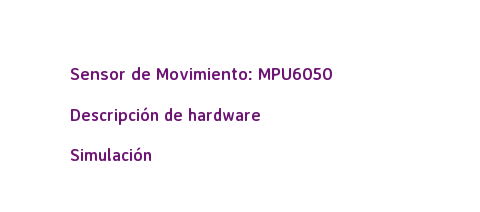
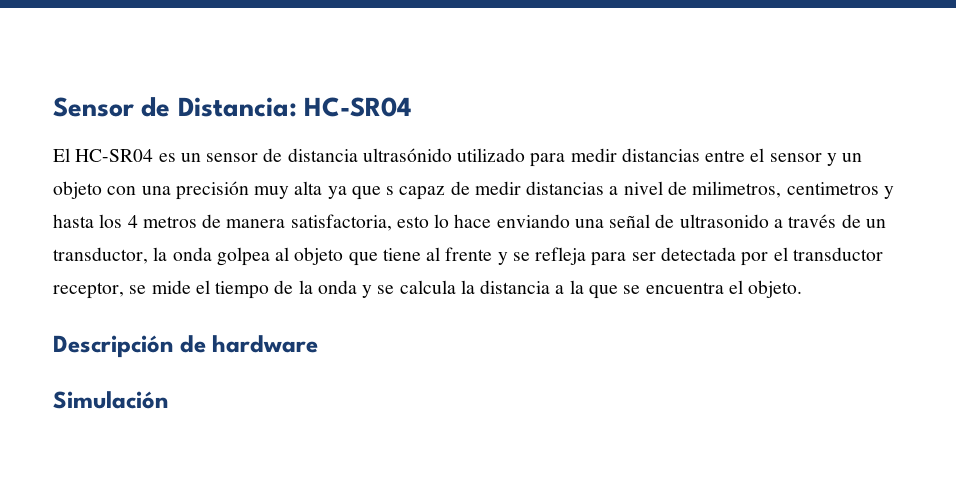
[156,68,333,80] Movimiento: MPU6050 -> [177,97,412,117] [53,148,863,167] [53,181,894,200] [53,214,886,231] [53,247,883,266] [53,280,803,299] Distancia: HC-SR04 // El HC-SR04 es un sensor de distancia ultrasónido utilizado para medir distancias entre el sensor y un objeto con una precisión muy alta ya que s capaz de medir distancias a nivel de milimetros, centimetros y hasta los 4 metros de manera satisfactoria, esto lo hace enviando una señal de ultrasonido a través de un transductor, la onda golpea al objeto que tiene al frente y se refleja para ser detectada por el transductor receptor, se mide el tiempo de la onda y se calcula la distancia a la que se encuentra el objeto.

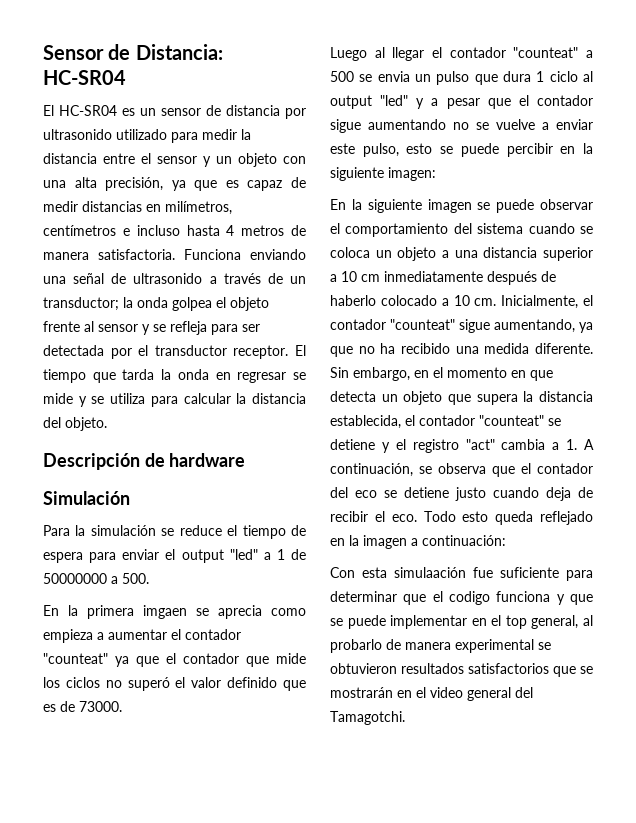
[362,148,452,162] ultrasónido -> [285,108,306,119] [43,129,112,140] por ultrasonido
[621,148,700,162] distancias -> [241,129,251,140] [43,153,97,164] la distancia
[175,181,395,200] precisión muy alta ya que s -> [74,177,239,191] alta precisión, ya que es
[609,181,894,199] [53,214,492,231] a nivel de milimetros, centimetros y hasta los 4 metros de manera satisfactoria, esto lo hace -> [146,201,232,215] [43,225,306,236] [43,249,241,260] en milímetros, centímetros e incluso hasta 4 metros de manera satisfactoria. Funciona
[53,247,148,264] transductor, -> [43,297,119,311] transductor;
[275,247,493,266] al objeto que tiene al frente -> [216,297,269,311] [43,321,138,332] el objeto frente al sensor
[53,280,743,299] receptor, se mide el tiempo de la onda y se calcula la distancia a la que se encuentra el -> [233,345,306,359] [43,369,306,383] [43,393,306,407] [43,417,61,428] receptor. El tiempo que tarda la onda en regresar se mide y se utiliza para calcular la distancia del
(168, 400) none -> [43,525,306,539] [43,549,306,563] [43,573,149,584] [43,605,306,619] [43,629,241,643] [43,653,306,667] [43,677,306,691] [43,701,122,712] [330,47,593,61] [330,71,593,85] [330,95,593,109] [330,119,593,133] [330,143,593,157] [330,167,436,181] [330,199,593,213] [330,223,593,237] [330,247,593,261] [330,271,556,285] [330,295,593,309] [330,319,593,333] [330,343,593,357] [330,367,553,381] [330,391,593,405] [330,415,561,429] [330,439,594,453] [330,463,593,477] [330,487,593,501] [330,511,593,525] [330,535,506,549] [330,567,593,581] [330,591,593,605] [330,615,593,629] [330,639,551,653] [330,663,593,677] [330,687,533,701] [330,711,405,725] // Para la simulación se reduce el tiempo de espera para enviar el output "led" a 1 de 50000000 a 500. // En la primera imgaen se aprecia como empieza a aumentar el contador "counteat" ya que el contador que mide los ciclos no superó el valor definido que es de 73000. // Luego al llegar el contador "counteat" a 500 se envia un pulso que dura 1 ciclo al output "led" y a pesar que el contador sigue aumentando no se vuelve a enviar este pulso, esto se puede percibir en la siguiente imagen: // En la siguiente imagen se puede observar el comportamiento del sistema cuando se coloca un objeto a una distancia superior a 10 cm inmediatamente después de haberlo colocado a 10 cm. Inicialmente, el contador "counteat" sigue aumentando, ya que no ha recibido una medida diferente. Sin embargo, en el momento en que detecta un objeto que supera la distancia establecida, el contador "counteat" se detiene y el registro "act" cambia a 1. A continuación, se observa que el contador del eco se detiene justo cuando deja de recibir el eco. Todo esto queda reflejado en la imagen a continuación: // Con esta simulaación fue suficiente para determinar que el codigo funciona y que se puede implementar en el top general, al probarlo de manera experimental se obtuvieron resultados satisfactorios que se mostrarán en el video general del Tamagotchi.

